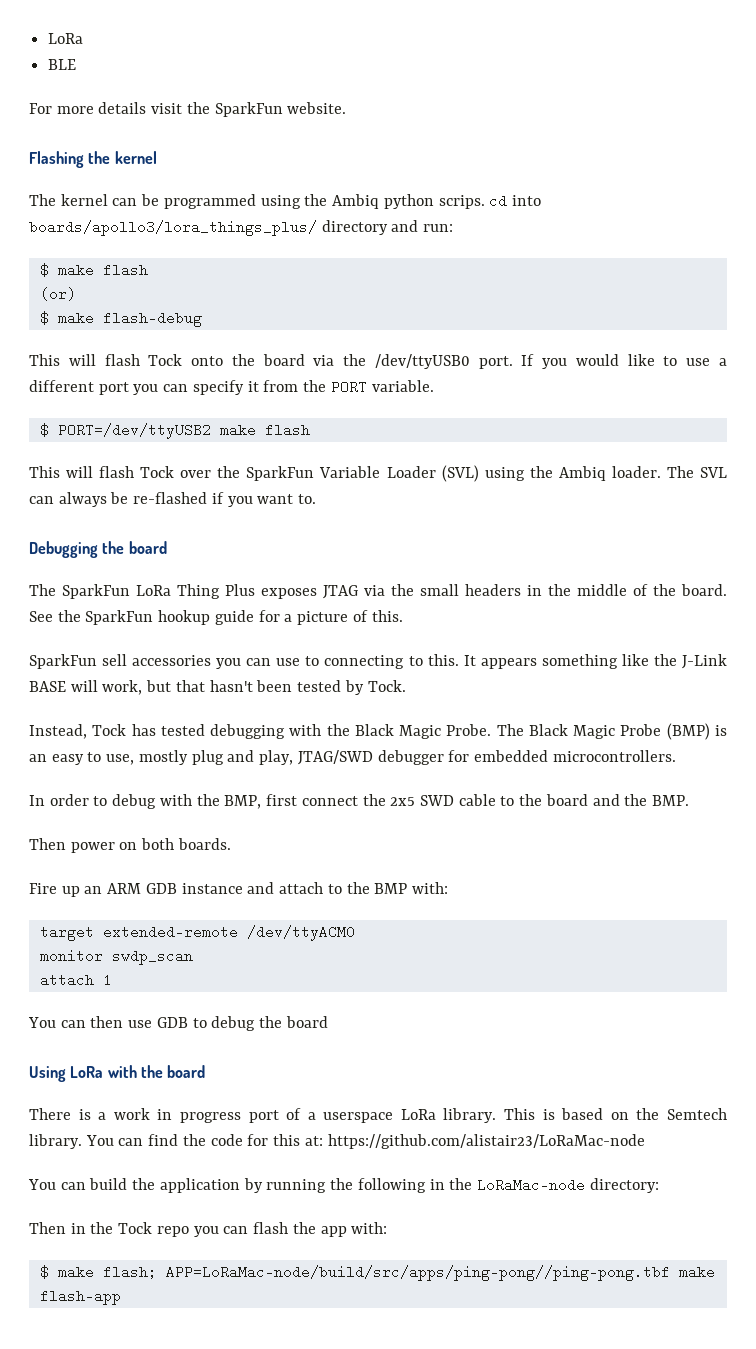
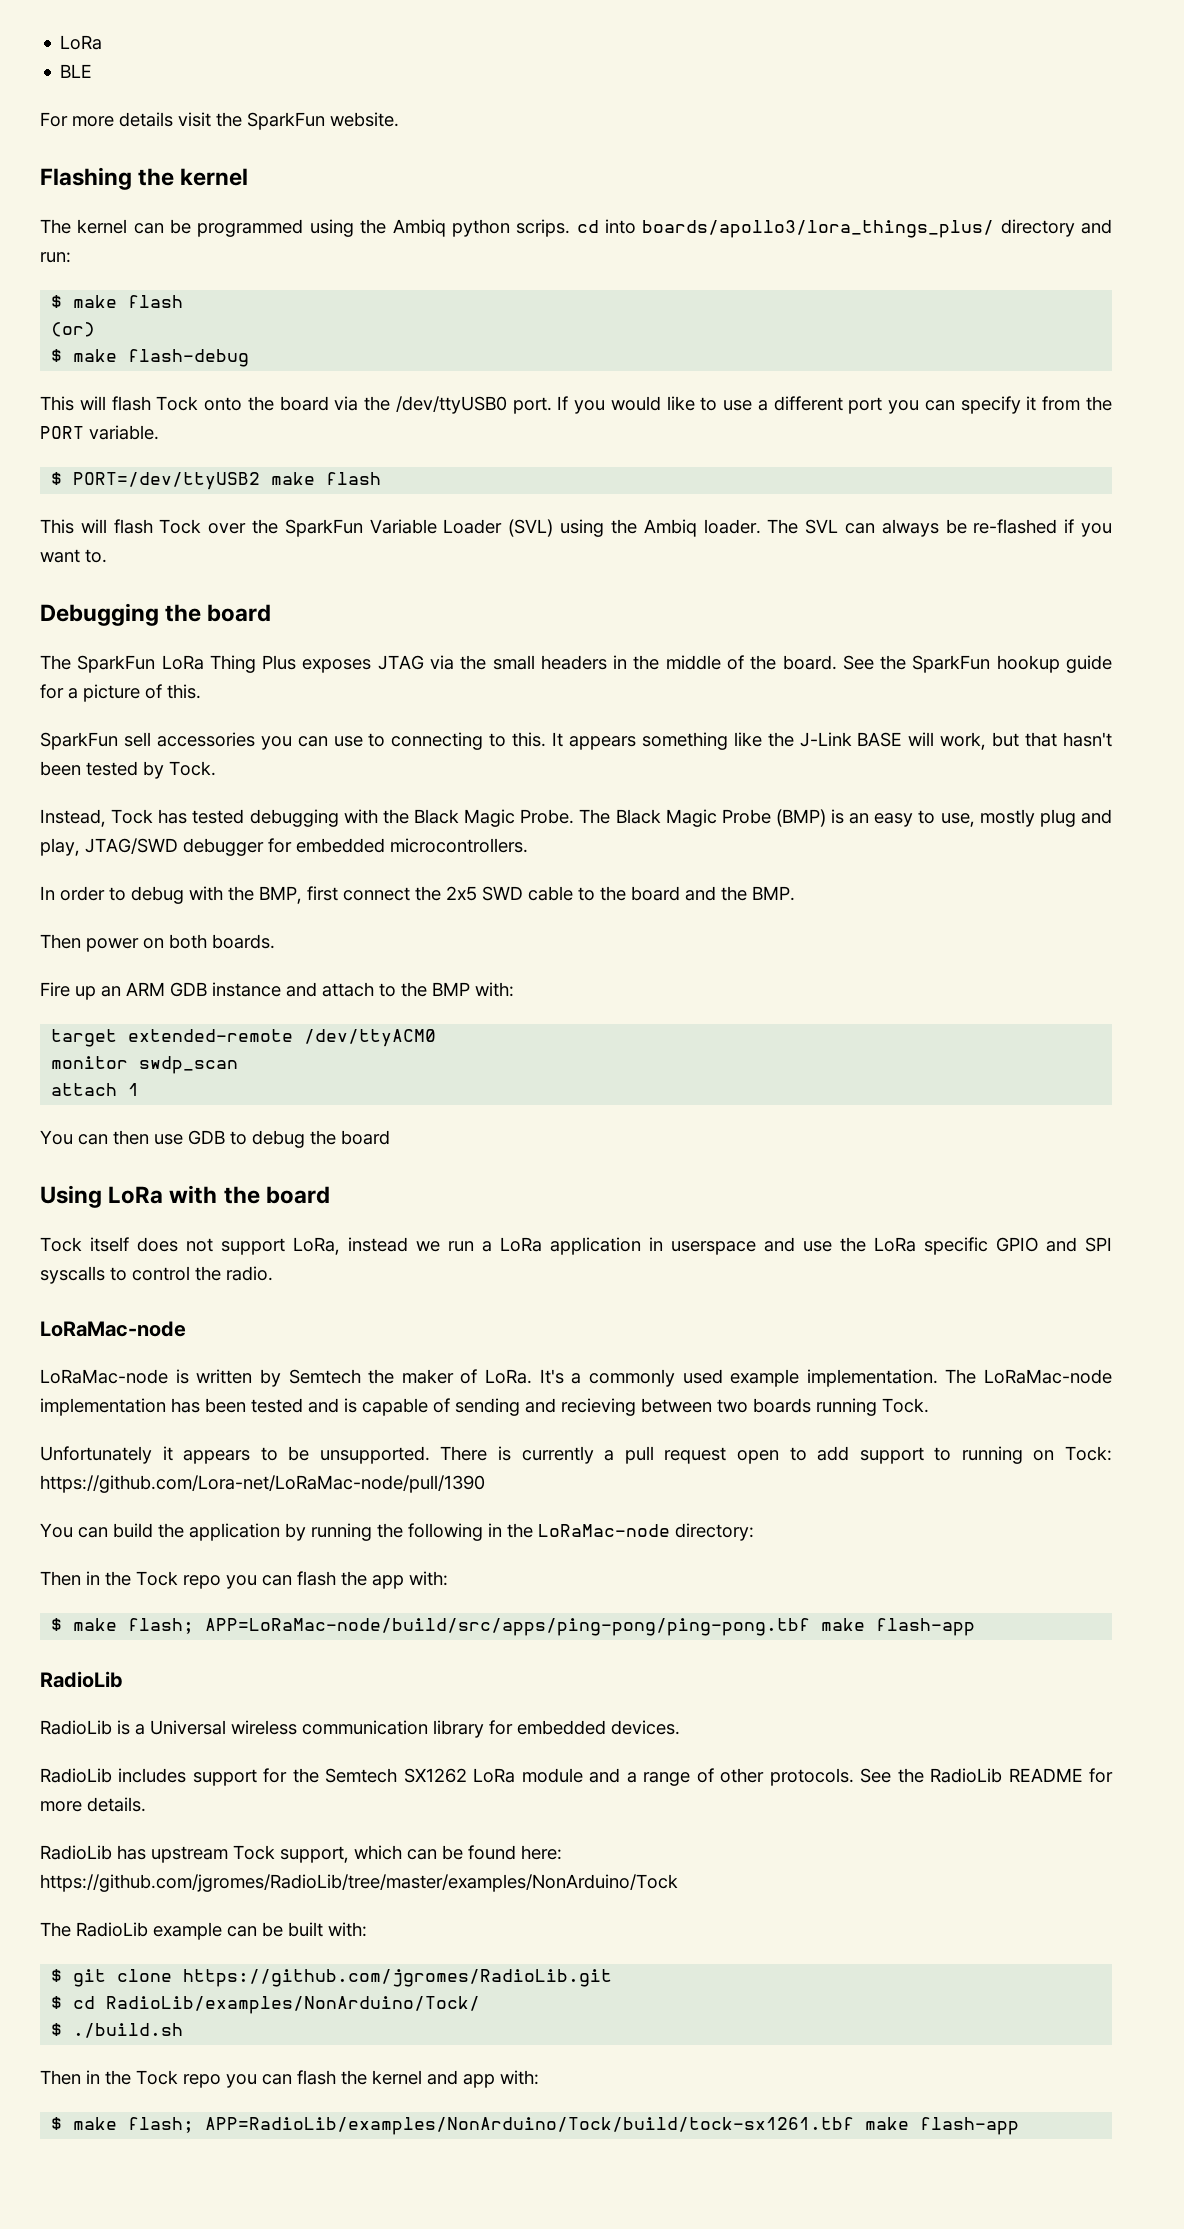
[29,1108,727,1123] [29,1134,645,1149] There is a work in progress port of a userspace LoRa library. This is based on the Semtech library. You can find the code for this at: https://github.com/alistair23/LoRaMac-node -> [40,1237,1112,1255] [40,1266,273,1284] [40,1321,186,1337] [40,1369,1112,1387] [40,1398,929,1416] [40,1446,1112,1464] [40,1475,485,1493] Tock itself does not support LoRa, instead we run a LoRa application in userspace and use the LoRa specific GPIO and SPI syscalls to control the radio. // LoRaMac-node // LoRaMac-node is written by Semtech the maker of LoRa. It's a commonly used example implementation. The LoRaMac-node implementation has been tested and is capable of sending and recieving between two boards running Tock. // Unfortunately it appears to be unsupported. There is currently a pull request open to add support to running on Tock: https://github.com/Lora-net/LoRaMac-node/pull/1390
[165,1265,715,1281] [39,1289,121,1305] APP=LoRaMac-node/build/src/apps/ping-pong//ping-pong.tbf make flash-app -> [205,1618,976,1636] [40,1671,123,1688] [40,1720,680,1738] [40,1768,1114,1786] [40,1797,146,1812] [40,1845,562,1863] [40,1874,678,1892] [40,1922,367,1940] [51,1969,613,1987] [51,1996,481,2014] [51,2023,184,2038] [40,2070,539,2088] [51,2117,1020,2135] APP=LoRaMac-node/build/src/apps/ping-pong/ping-pong.tbf make flash-app // RadioLib // RadioLib is a Universal wireless communication library for embedded devices. // RadioLib includes support for the Semtech SX1262 LoRa module and a range of other protocols. See the RadioLib README for more details. // RadioLib has upstream Tock support, which can be found here: https://github.com/jgromes/RadioLib/tree/master/examples/NonArduino/Tock // The RadioLib example can be built with: // $ git clone https://github.com/jgromes/RadioLib.git // $ cd RadioLib/examples/NonArduino/Tock/ // $ ./build.sh // Then in the Tock repo you can flash the kernel and app with: // $ make flash; APP=RadioLib/examples/NonArduino/Tock/build/tock-sx1261.tbf make flash-app

